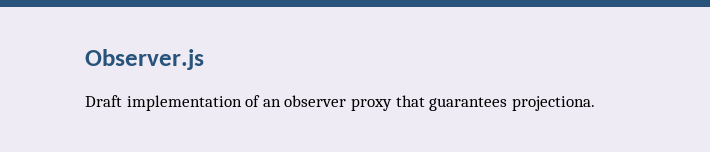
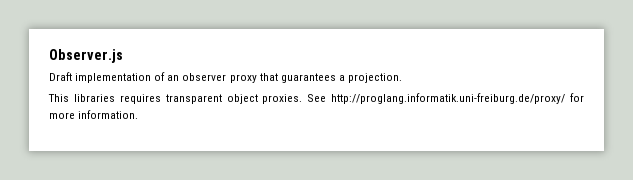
[511,96,595,111] projectiona. -> [338,73,402,83] [48,93,584,104] [49,110,139,119] a projection. // This libraries requires transparent object proxies. See http://proglang.informatik.uni-freiburg.de/proxy/ for more information.

